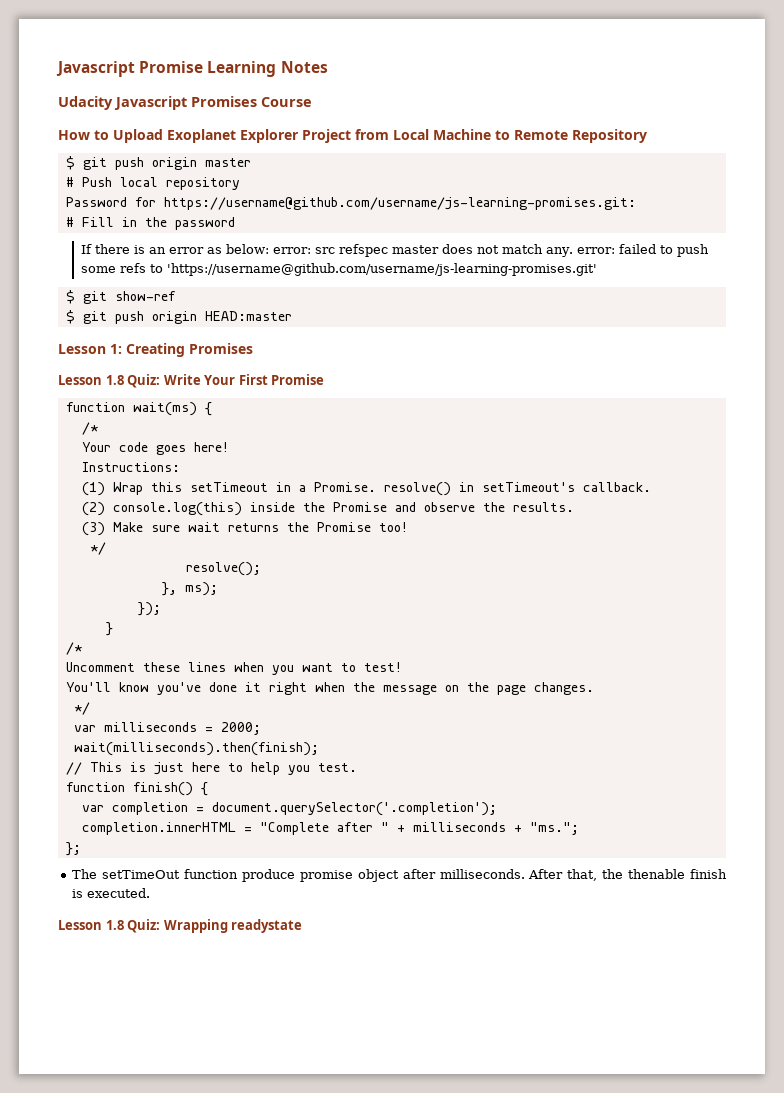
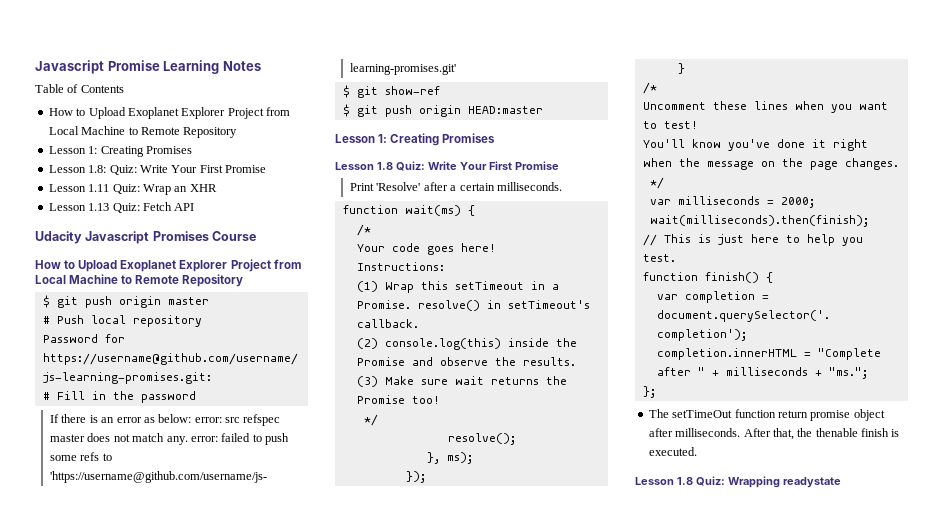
(328, 67) none -> [35,84,124,93] [48,107,290,119] [48,126,238,138] [48,146,192,157] [48,165,266,175] [48,184,217,195] [48,202,195,213] // Table of Contents // How to Upload Exoplanet Explorer Project from Local Machine to Remote Repository // Lesson 1: Creating Promises // Lesson 1.8: Quiz: Write Your First Promise // Lesson 1.11 Quiz: Wrap an XHR // Lesson 1.13 Quiz: Fetch API
(325, 379) none -> [350,182,562,191] // Print 'Resolve' after a certain milliseconds.
[241,869,295,882] produce -> [777,410,808,418] return

